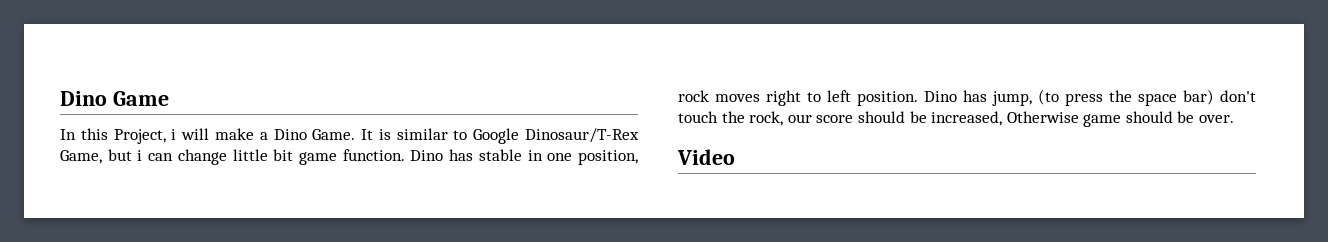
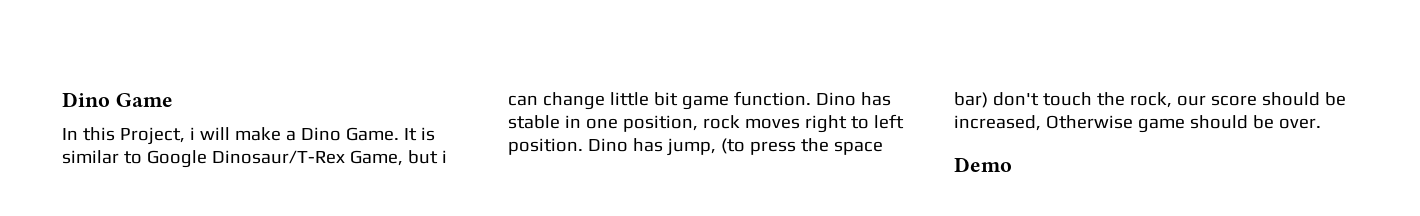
[677,149,735,165] Video -> [954,157,1012,172] Demo

